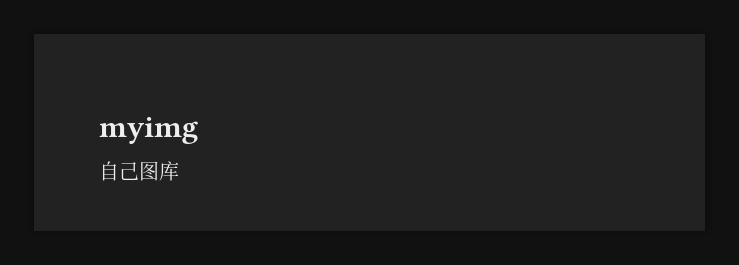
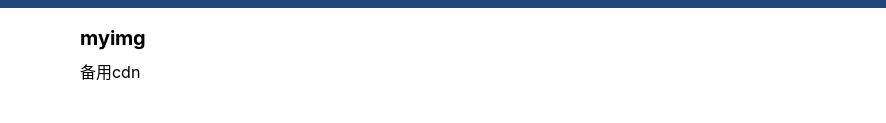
[99,161,179,181] 自己图库 -> [80,64,140,81] 备用cdn

